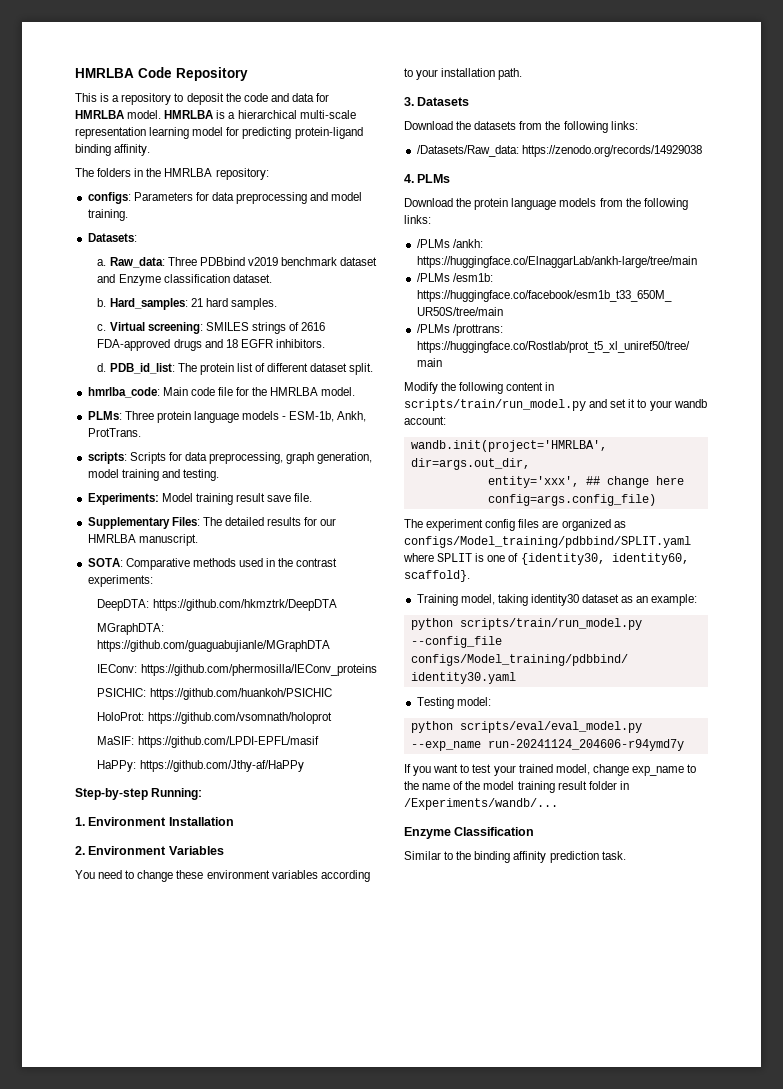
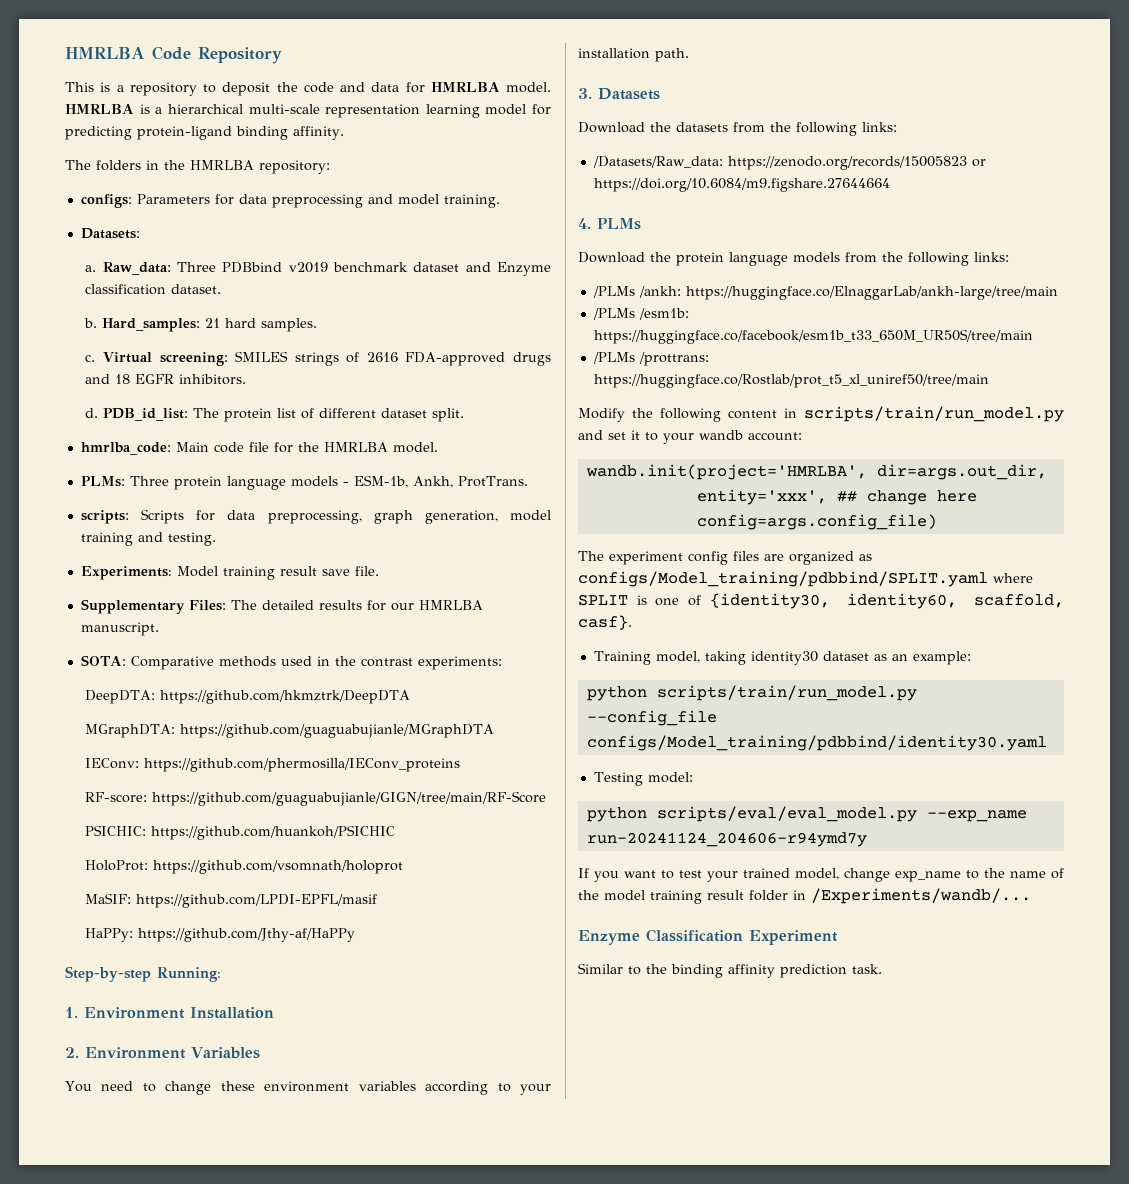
(377, 670) none -> [85,791,547,806] // RF-score: https://github.com/guaguabujianle/GIGN/tree/main/RF-Score
[521,145,702,157] https://zenodo.org/records/14929038 -> [727,156,986,170] [593,178,890,192] https://zenodo.org/records/15005823 or https://doi.org/10.6084/m9.figshare.27644664
[404,570,470,582] scaffold}. -> [974,594,1064,608] [578,615,632,630] scaffold, casf}.
(535, 831) none -> [749,930,838,945] Experiment

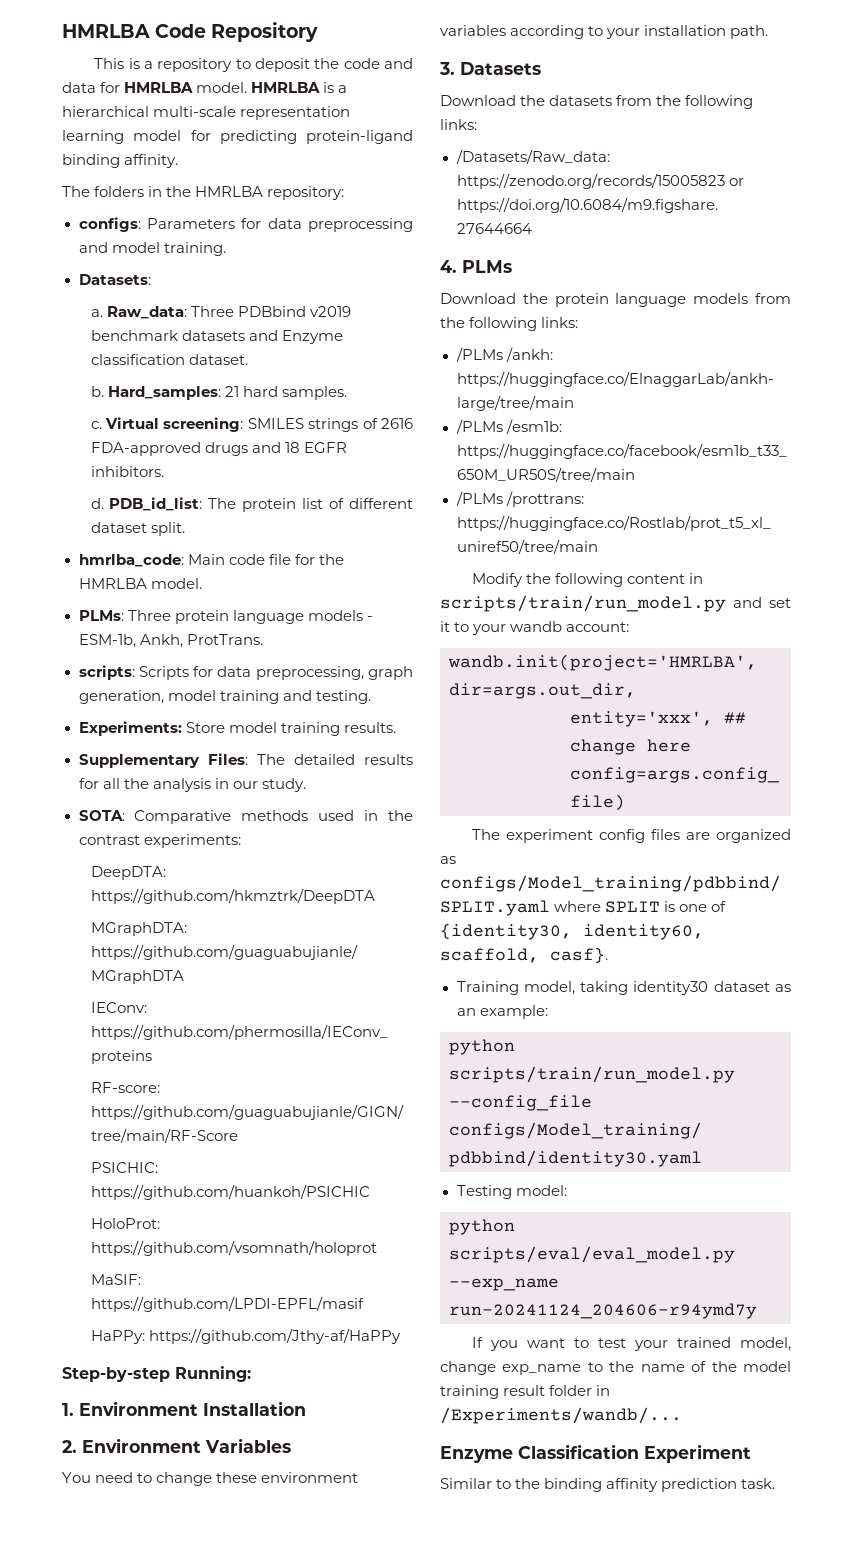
[413,262,460,272] dataset -> [181,330,245,341] datasets
[176,566,379,580] Model training result save file. -> [185,722,396,736] Store model training results.
[390,600,483,611] [80,622,159,636] our HMRLBA manuscript. -> [102,778,306,792] all the analysis in our study.

